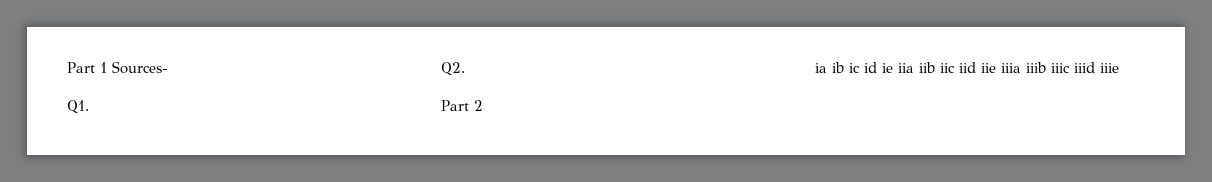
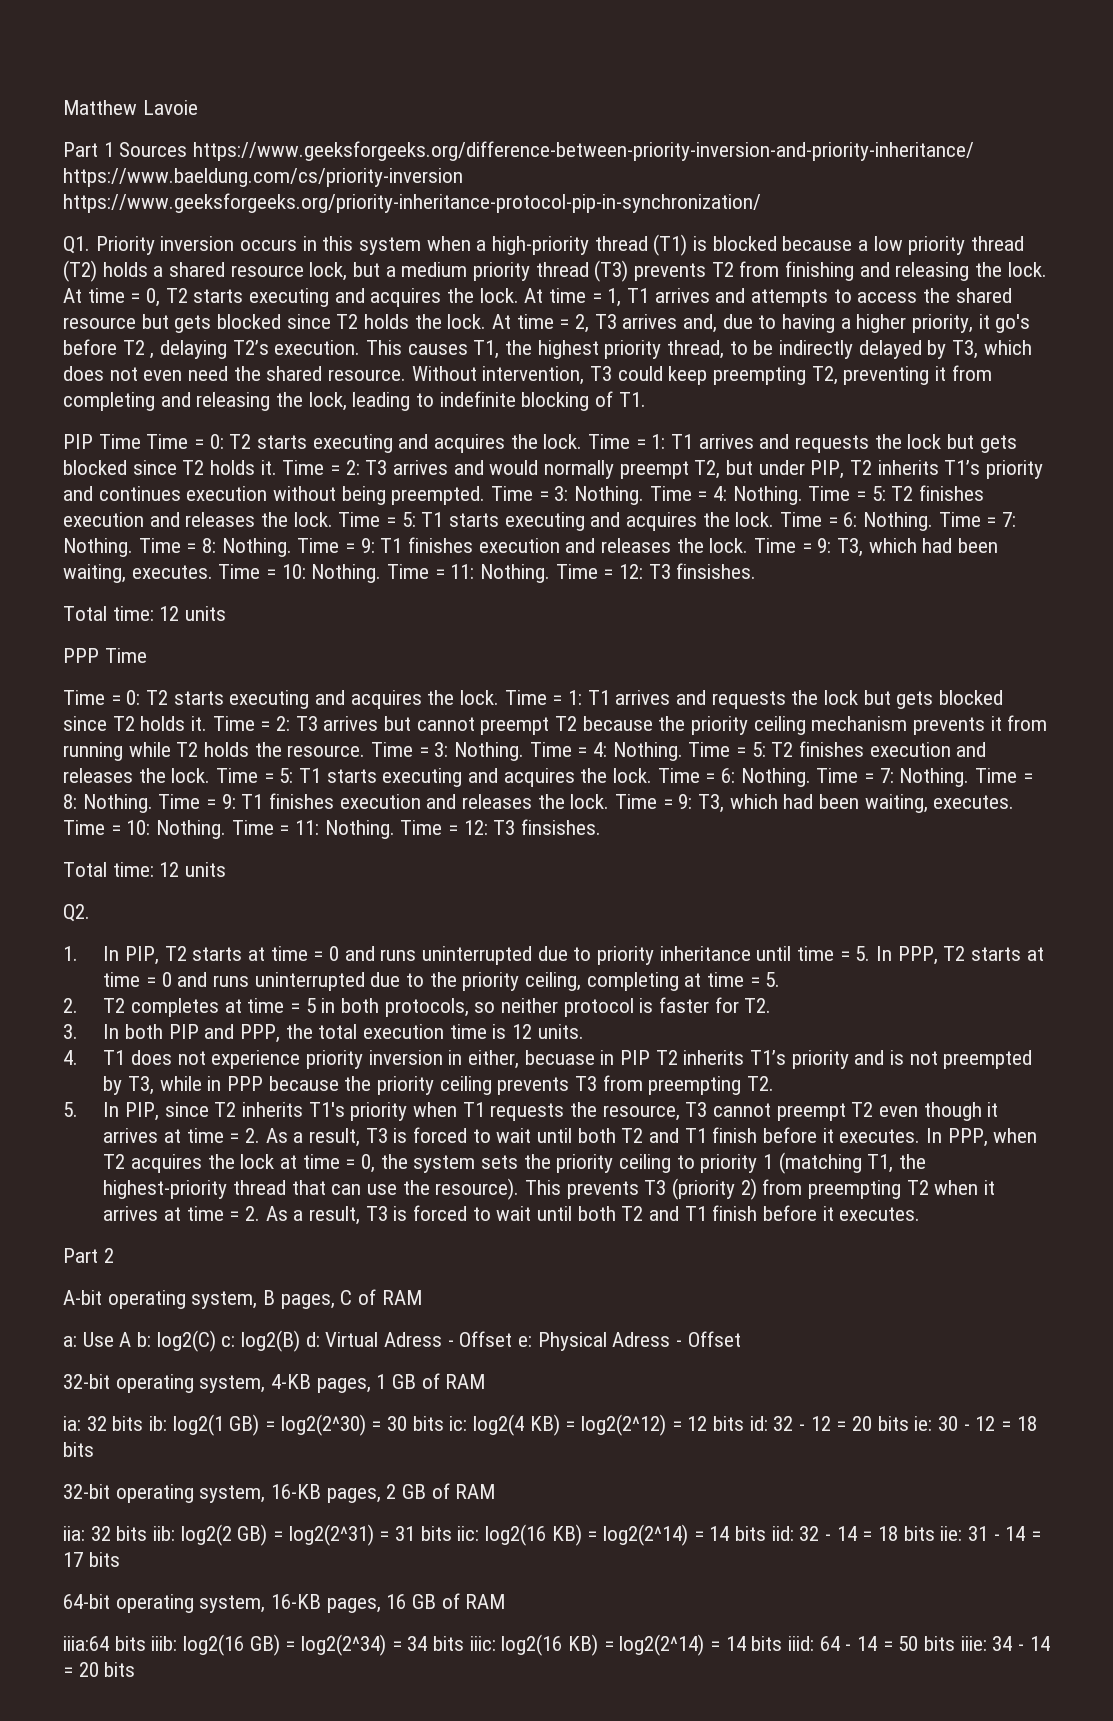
[67,61,168,74] [67,100,89,114] [441,62,465,76] [441,100,483,111] [815,62,1119,73] Part 1 Sources- // Q1. // Q2. // Part 2 // ia ib ic id ie iia iib iic iid iie iiia iiib iiic iiid iiie -> [63,100,198,115] [63,141,975,161] [63,168,463,187] [63,193,761,213] [63,234,1025,256] [63,260,1047,282] [63,288,1012,307] [63,314,1031,333] [63,339,1032,359] [63,365,992,385] [63,391,646,411] [63,434,1017,453] [63,460,1044,479] [63,485,985,505] [63,512,1017,531] [63,537,999,557] [63,563,757,583] [63,606,227,621] [63,648,147,663] [63,690,1004,709] [63,715,1048,735] [63,741,987,761] [63,768,1033,787] [63,793,1015,813] [63,819,602,839] [63,862,227,877] [63,904,90,922] [63,946,1044,965] [103,972,781,991] [63,997,772,1017] [63,1024,584,1043] [63,1050,1033,1069] [103,1075,774,1095] [63,1102,999,1121] [103,1127,1038,1147] [103,1152,926,1174] [103,1178,995,1200] [103,1205,921,1225] [63,1248,114,1263] [63,1289,422,1309] [63,1330,741,1352] [63,1373,486,1393] [63,1414,1037,1436] [63,1442,94,1457] [63,1483,496,1503] [63,1524,1042,1546] [63,1552,120,1567] [63,1593,506,1613] [63,1634,1050,1656] [63,1662,136,1677] Matthew Lavoie // Part 1 Sources https://www.geeksforgeeks.org/difference-between-priority-inversion-and-priority-inheritance/ https://www.baeldung.com/cs/priority-inversion https://www.geeksforgeeks.org/priority-inheritance-protocol-pip-in-synchronization/ // Q1. Priority inversion occurs in this system when a high-priority thread (T1) is blocked because a low priority thread (T2) holds a shared resource lock, but a medium priority thread (T3) prevents T2 from finishing and releasing the lock. At time = 0, T2 starts executing and acquires the lock. At time = 1, T1 arrives and attempts to access the shared resource but gets blocked since T2 holds the lock. At time = 2, T3 arrives and, due to having a higher priority, it go's before T2 , delaying T2’s execution. This causes T1, the highest priority thread, to be indirectly delayed by T3, which does not even need the shared resource. Without intervention, T3 could keep preempting T2, preventing it from completing and releasing the lock, leading to indefinite blocking of T1. // PIP Time Time = 0: T2 starts executing and acquires the lock. Time = 1: T1 arrives and requests the lock but gets blocked since T2 holds it. Time = 2: T3 arrives and would normally preempt T2, but under PIP, T2 inherits T1’s priority and continues execution without being preempted. Time = 3: Nothing. Time = 4: Nothing. Time = 5: T2 finishes execution and releases the lock. Time = 5: T1 starts executing and acquires the lock. Time = 6: Nothing. Time = 7: Nothing. Time = 8: Nothing. Time = 9: T1 finishes execution and releases the lock. Time = 9: T3, which had been waiting, executes. Time = 10: Nothing. Time = 11: Nothing. Time = 12: T3 finsishes. // Total time: 12 units // PPP Time // Time = 0: T2 starts executing and acquires the lock. Time = 1: T1 arrives and requests the lock but gets blocked since T2 holds it. Time = 2: T3 arrives but cannot preempt T2 because the priority ceiling mechanism prevents it from running while T2 holds the resource. Time = 3: Nothing. Time = 4: Nothing. Time = 5: T2 finishes execution and releases the lock. Time = 5: T1 starts executing and acquires the lock. Time = 6: Nothing. Time = 7: Nothing. Time = 8: Nothing. Time = 9: T1 finishes execution and releases the lock. Time = 9: T3, which had been waiting, executes. Time = 10: Nothing. Time = 11: Nothing. Time = 12: T3 finsishes. // Total time: 12 units // Q2. // 1. In PIP, T2 starts at time = 0 and runs uninterrupted due to priority inheritance until time = 5. In PPP, T2 starts at time = 0 and runs uninterrupted due to the priority ceiling, completing at time = 5. // 2. T2 completes at time = 5 in both protocols, so neither protocol is faster for T2. // 3. In both PIP and PPP, the total execution time is 12 units. // 4. T1 does not experience priority inversion in either, becuase in PIP T2 inherits T1’s priority and is not preempted by T3, while in PPP because the priority ceiling prevents T3 from preempting T2. // 5. In PIP, since T2 inherits T1's priority when T1 requests the resource, T3 cannot preempt T2 even though it arrives at time = 2. As a result, T3 is forced to wait until both T2 and T1 finish before it executes. In PPP, when T2 acquires the lock at time = 0, the system sets the priority ceiling to priority 1 (matching T1, the highest-priority thread that can use the resource). This prevents T3 (priority 2) from preempting T2 when it arrives at time = 2. As a result, T3 is forced to wait until both T2 and T1 finish before it executes. // Part 2 // A-bit operating system, B pages, C of RAM // a: Use A b: log2(C) c: log2(B) d: Virtual Adress - Offset e: Physical Adress - Offset // 32-bit operating system, 4-KB pages, 1 GB of RAM // ia: 32 bits ib: log2(1 GB) = log2(2^30) = 30 bits ic: log2(4 KB) = log2(2^12) = 12 bits id: 32 - 12 = 20 bits ie: 30 - 12 = 18 bits // 32-bit operating system, 16-KB pages, 2 GB of RAM // iia: 32 bits iib: log2(2 GB) = log2(2^31) = 31 bits iic: log2(16 KB) = log2(2^14) = 14 bits iid: 32 - 14 = 18 bits iie: 31 - 14 = 17 bits // 64-bit operating system, 16-KB pages, 16 GB of RAM // iiia:64 bits iiib: log2(16 GB) = log2(2^34) = 34 bits iiic: log2(16 KB) = log2(2^14) = 14 bits iiid: 64 - 14 = 50 bits iiie: 34 - 14 = 20 bits

